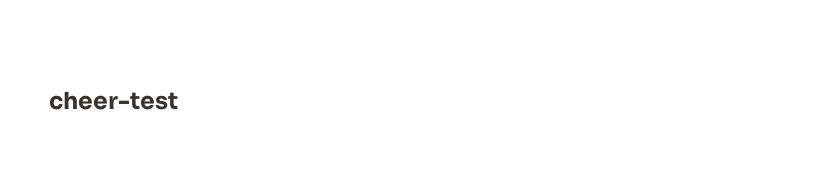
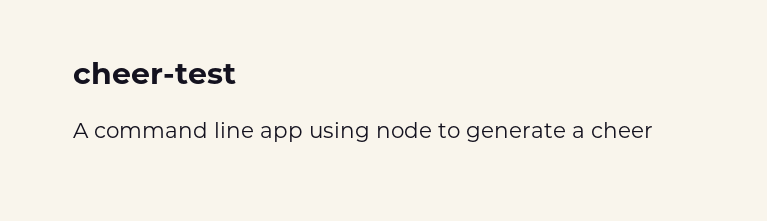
(178, 100) none -> [73,122,653,142] // A command line app using node to generate a cheer

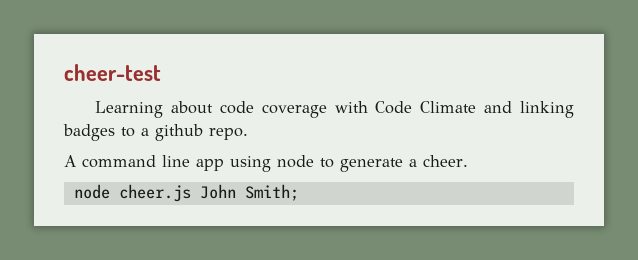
(236, 73) none -> [95,101,574,118] [63,124,248,141] // Learning about code coverage with Code Climate and linking badges to a github repo.
[591,122,653,138] cheer -> [423,155,468,167] [73,184,299,202] cheer. // node cheer.js John Smith;

